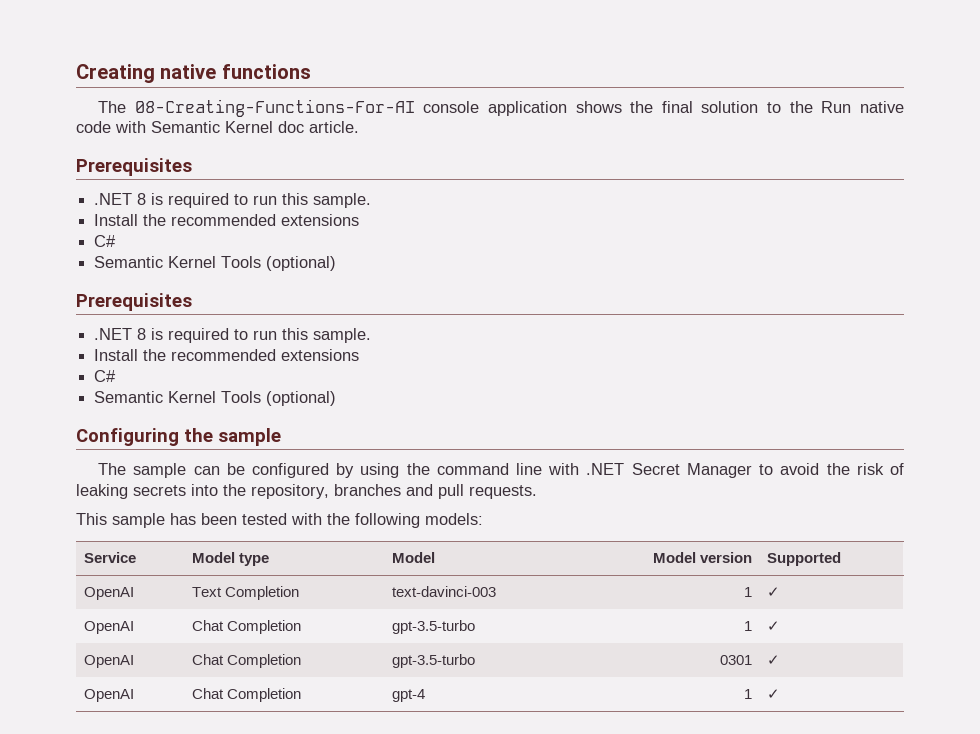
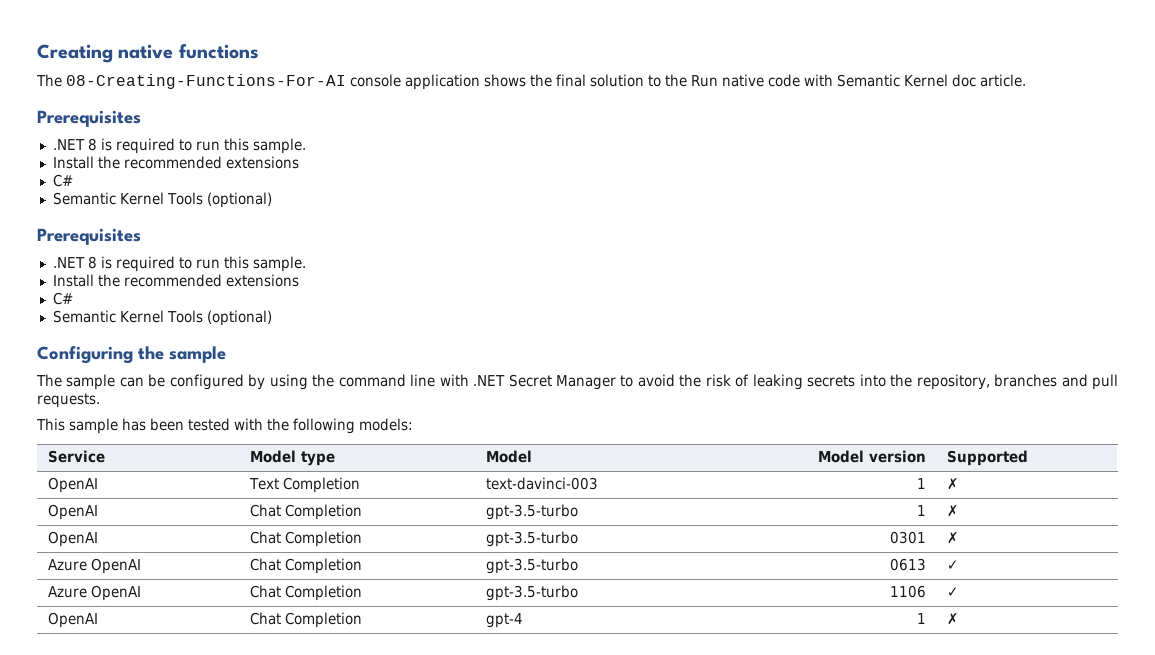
[767,587,781,597] ✓ -> [947,478,959,490] ✗
[767,621,781,631] ✓ -> [947,505,959,517] ✗
(752, 660) none -> [947,532,959,544] [48,558,142,574] [250,558,363,574] [486,558,579,574] [889,558,926,571] [947,560,959,570] [48,585,142,601] [250,585,363,601] [486,585,579,601] [889,585,926,598] | ✗ // Azure OpenAI | Chat Completion | gpt-3.5-turbo | 0613 | ✓ // Azure OpenAI | Chat Completion | gpt-3.5-turbo | 1106
[767,689,781,699] ✓ -> [947,613,959,625] ✗

